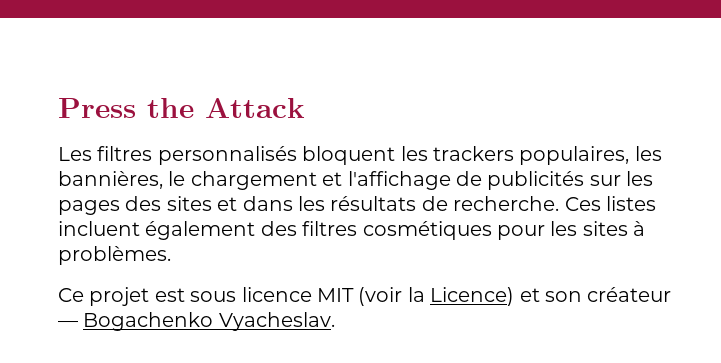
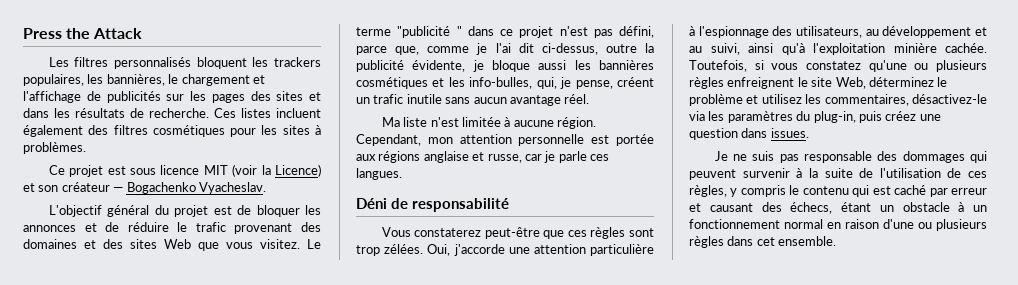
(335, 321) none -> [48,205,321,217] [23,222,321,234] [23,239,321,251] [356,26,654,38] [356,43,654,55] [356,60,654,72] [356,77,654,89] [356,94,590,106] [381,117,597,129] [356,134,654,146] [356,151,609,163] [356,168,402,180] [356,198,509,212] [381,227,654,239] [356,244,654,256] [689,26,987,38] [689,43,987,55] [689,60,987,72] [689,77,948,89] [689,94,987,106] [689,111,941,123] [689,128,809,140] [714,151,987,163] [689,168,987,180] [689,185,987,197] [689,202,987,214] [689,219,987,231] [689,236,837,248] // L'objectif général du projet est de bloquer les annonces et de réduire le trafic provenant des domaines et des sites Web que vous visitez. Le terme "publicité " dans ce projet n'est pas défini, parce que, comme je l'ai dit ci-dessus, outre la publicité évidente, je bloque aussi les bannières cosmétiques et les info-bulles, qui, je pense, créent un trafic inutile sans aucun avantage réel. // Ma liste n'est limitée à aucune région. Cependant, mon attention personnelle est portée aux régions anglaise et russe, car je parle ces langues. // Déni de responsabilité // Vous constaterez peut-être que ces règles sont trop zélées. Oui, j'accorde une attention particulière à l'espionnage des utilisateurs, au développement et au suivi, ainsi qu'à l'exploitation minière cachée. Toutefois, si vous constatez qu'une ou plusieurs règles enfreignent le site Web, déterminez le problème et utilisez les commentaires, désactivez-le via les paramètres du plug-in, puis créez une question dans issues. // Je ne suis pas responsable des dommages qui peuvent survenir à la suite de l'utilisation de ces règles, y compris le contenu qui est caché par erreur et causant des échecs, étant un obstacle à un fonctionnement normal en raison d'une ou plusieurs règles dans cet ensemble.

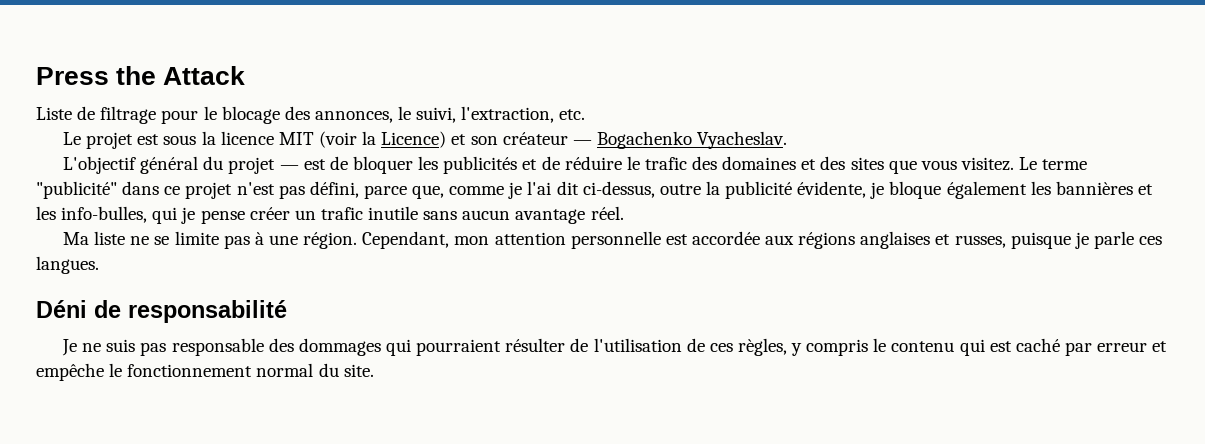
[48,57,321,69] [23,74,265,86] [23,91,321,103] [23,108,321,118] [23,125,321,137] [23,142,86,154] [48,165,65,175] Les filtres personnalisés bloquent les trackers populaires, les bannières, le chargement et l'affichage de publicités sur les pages des sites et dans les résultats de recherche. Ces listes incluent également des filtres cosmétiques pour les sites à problèmes. // Ce -> [36,106,586,124] [63,132,82,145] Liste de filtrage pour le blocage des annonces, le suivi, l'extraction, etc. // Le
(157, 171) none -> [201,131,216,145] la
(209, 211) none -> [279,165,299,170] —
[23,225,76,232] annonces -> [443,156,518,174] publicités
[234,223,293,234] provenant -> (687, 163) none
[164,239,191,249] Web -> (884, 163) none
[397,26,462,38] "publicité " -> [36,181,117,199] "publicité"
[538,60,567,70] aussi -> [946,181,1027,199] également
[356,77,428,89] cosmétiques -> (1133, 188) none
[536,77,654,89] qui, je pense, créent -> [152,207,290,224] qui je pense créer
[430,117,554,127] n'est limitée à aucune -> [130,231,298,249] ne se limite pas à une
[616,134,654,146] portée -> [691,231,760,245] accordée
[423,151,542,163] anglaise et russe, car -> [860,231,1071,249] anglaises et russes, puisque
[381,227,654,239] [356,244,654,256] [689,26,987,38] [689,43,987,55] [689,60,987,72] [689,77,948,89] [689,94,987,106] [689,111,941,123] [689,128,809,140] // Vous constaterez peut-être que ces règles sont trop zélées. Oui, j'accorde une attention particulière à l'espionnage des utilisateurs, au développement et au suivi, ainsi qu'à l'exploitation minière cachée. Toutefois, si vous constatez qu'une ou plusieurs règles enfreignent le site Web, déterminez le problème et utilisez les commentaires, désactivez-le via les paramètres du plug-in, puis créez une question dans issues. -> (287, 311) none
[689,168,853,180] peuvent survenir à la suite -> [416,338,566,356] pourraient résulter
[709,202,987,214] [689,219,987,231] [689,236,837,248] causant des échecs, étant un obstacle à un fonctionnement normal en raison d'une ou plusieurs règles dans cet ensemble. -> [36,363,374,381] empêche le fonctionnement normal du site.

